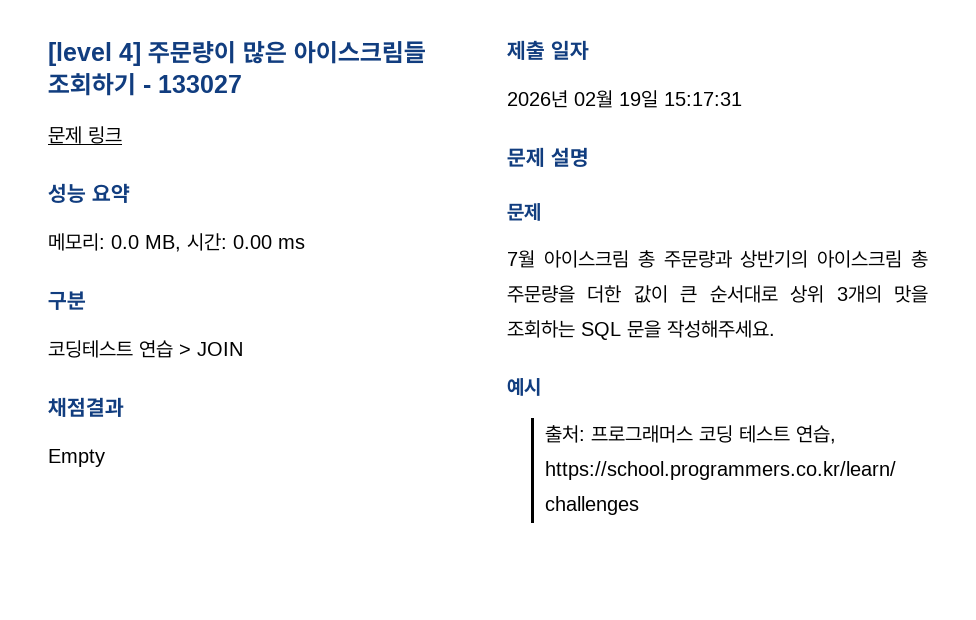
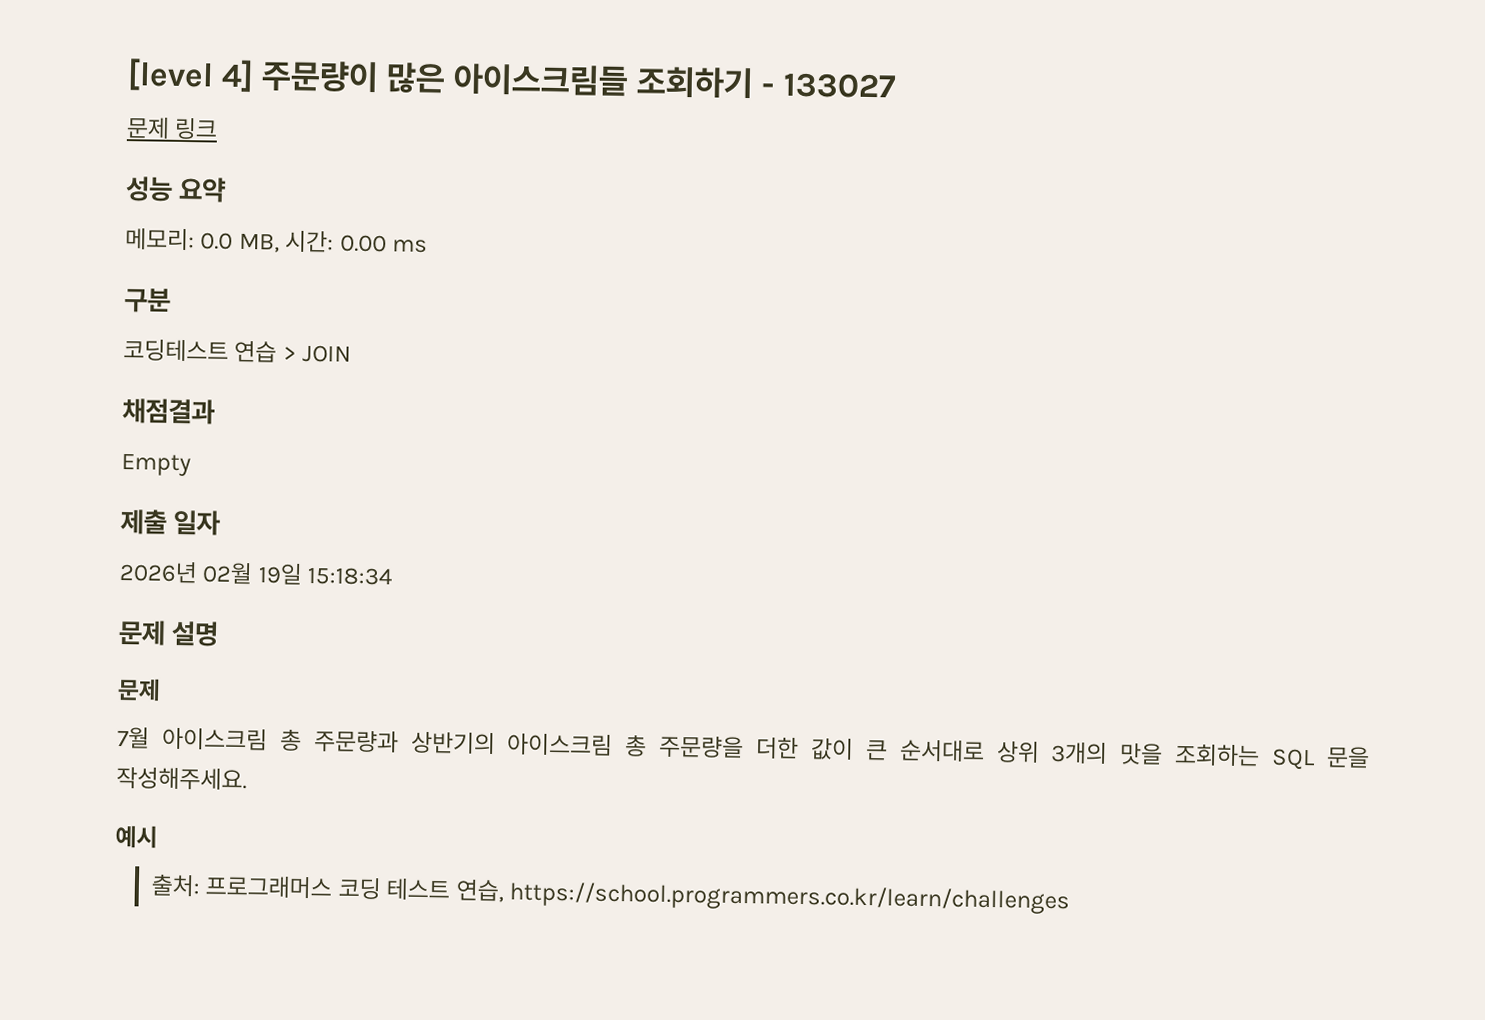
[664,92,742,106] 15:17:31 -> [307,567,394,586] 15:18:34

